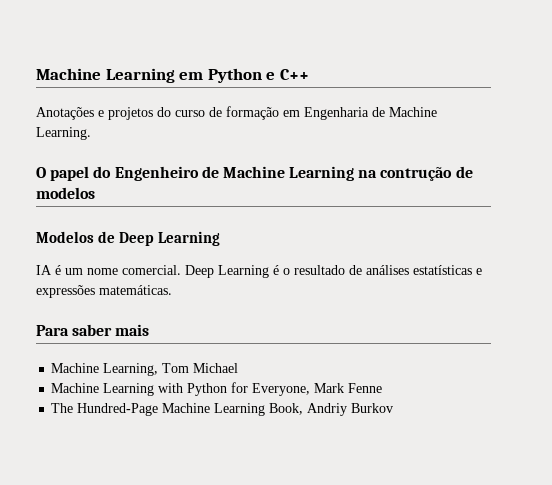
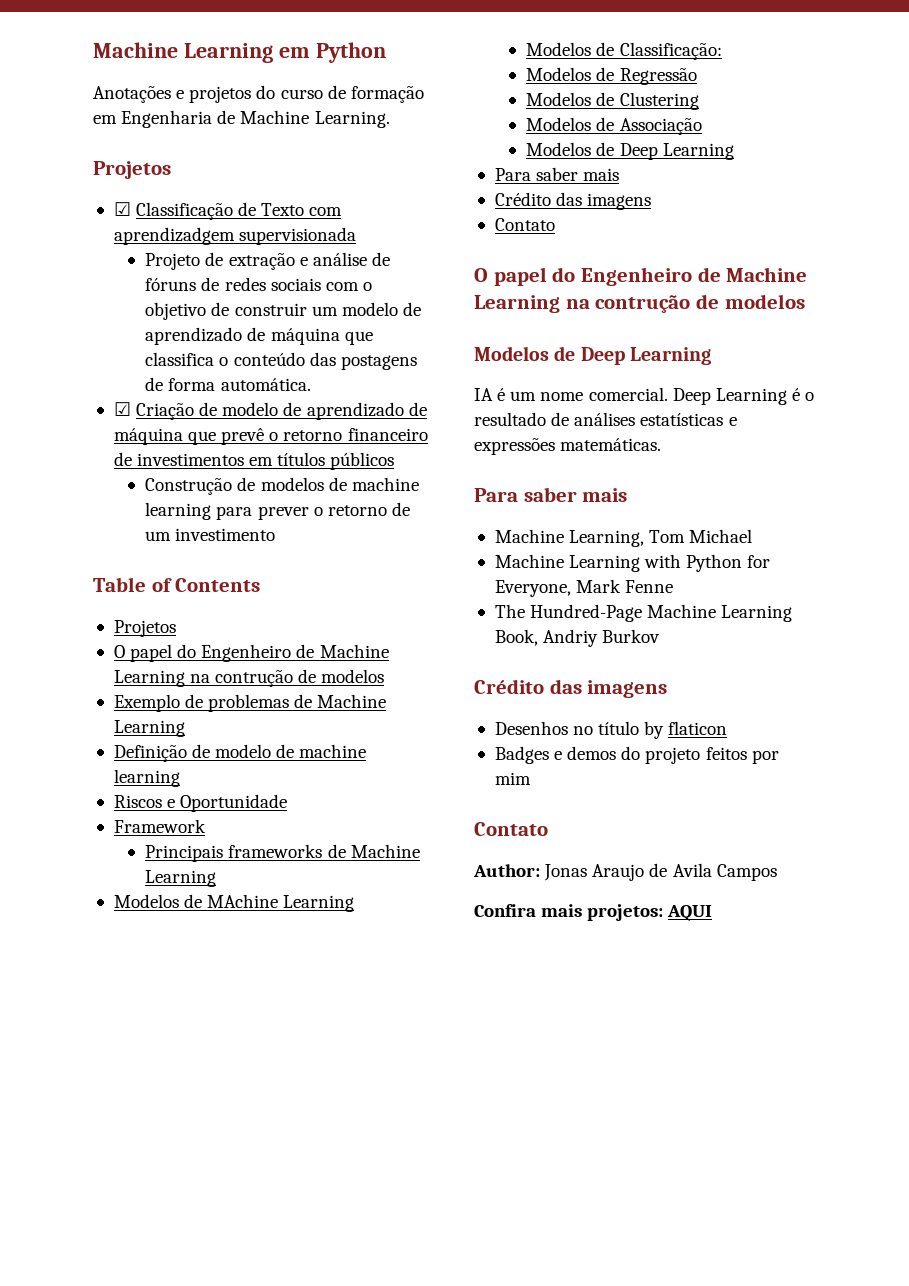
[266,69,309,80] e C++ -> (386, 52) none
(91, 133) none -> [93,161,171,179] [113,202,343,220] [113,227,357,245] [145,252,390,270] [145,277,372,291] [145,302,421,320] [145,327,373,345] [145,352,417,370] [145,377,311,391] [113,402,427,420] [113,428,428,445] [113,452,395,470] [145,477,419,495] [145,502,410,520] [145,528,276,541] [93,577,261,592] [113,620,176,637] [113,644,389,662] [113,669,385,687] [113,694,387,712] [113,720,185,737] [113,744,367,762] [113,769,180,787] [113,794,288,812] [113,819,206,833] [145,844,420,862] [145,870,217,887] [113,894,355,912] [526,42,722,60] [526,67,697,85] [526,92,699,110] [526,117,702,135] [526,142,734,160] [494,167,620,181] [494,192,652,210] [494,218,555,231] // Projetos // ☑ Classificação de Texto com aprendizadgem supervisionada // Projeto de extração e análise de fóruns de redes sociais com o objetivo de construir um modelo de aprendizado de máquina que classifica o conteúdo das postagens de forma automática. // ☑ Criação de modelo de aprendizado de máquina que prevê o retorno financeiro de investimentos em títulos públicos // Construção de modelos de machine learning para prever o retorno de um investimento // Table of Contents // Projetos // O papel do Engenheiro de Machine Learning na contrução de modelos // Exemplo de problemas de Machine Learning // Definição de modelo de machine learning // Riscos e Oportunidade // Framework // Principais frameworks de Machine Learning // Modelos de MAchine Learning // Modelos de Classificação: // Modelos de Regressão // Modelos de Clustering // Modelos de Associação // Modelos de Deep Learning // Para saber mais // Crédito das imagens // Contato
(394, 408) none -> [474,679,668,698] [494,721,728,739] [494,746,779,764] [494,772,531,785] [474,822,548,836] [473,863,777,881] [474,904,713,921] // Crédito das imagens // Desenhos no título by flaticon // Badges e demos do projeto feitos por mim // Contato // Author: Jonas Araujo de Avila Campos // Confira mais projetos: AQUI

